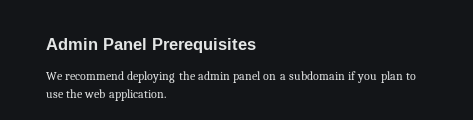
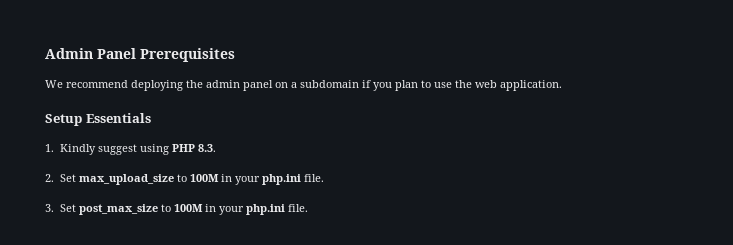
(166, 95) none -> [45,113,151,126] [45,144,216,155] [45,174,324,185] [45,204,308,215] // Setup Essentials // 1. Kindly suggest using PHP 8.3. // 2. Set max_upload_size to 100M in your php.ini file. // 3. Set post_max_size to 100M in your php.ini file.

